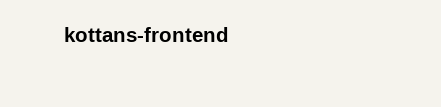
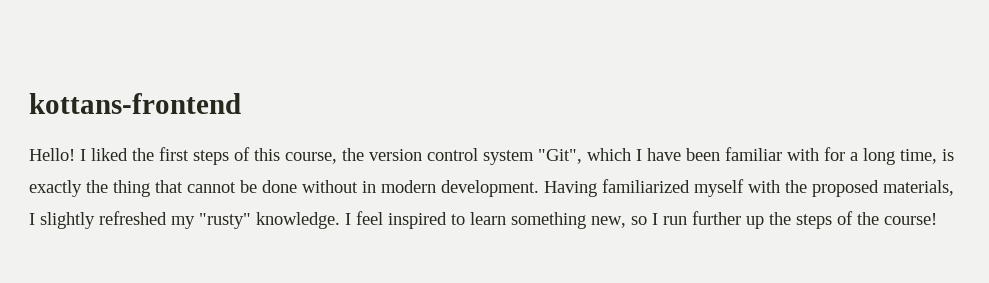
(229, 34) none -> [29,147,954,165] [29,179,954,197] [29,211,937,229] // Hello! I liked the first steps of this course, the version control system "Git", which I have been familiar with for a long time, is exactly the thing that cannot be done without in modern development. Having familiarized myself with the proposed materials, I slightly refreshed my "rusty" knowledge. I feel inspired to learn something new, so I run further up the steps of the course!

